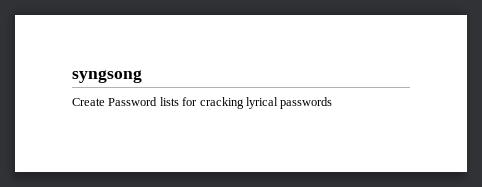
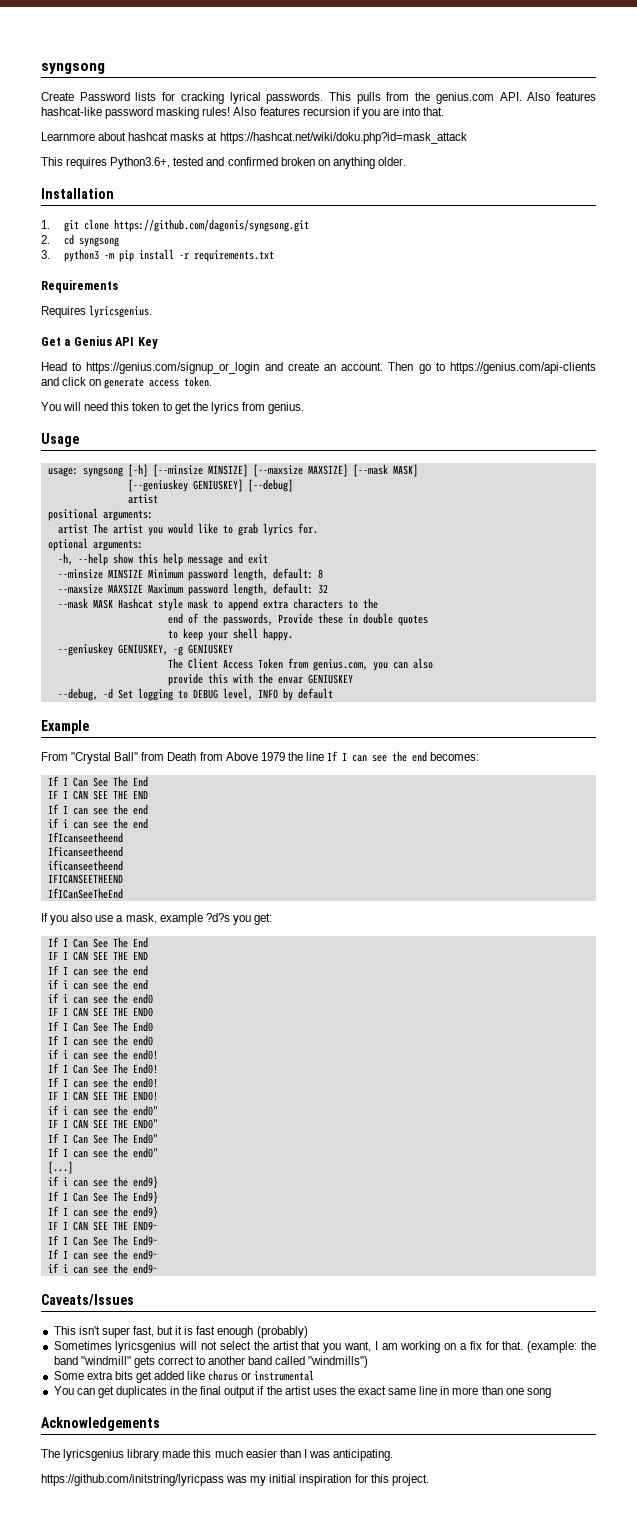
[280,97,333,109] passwords -> [266,92,597,104] [41,107,445,119] [41,132,467,144] [41,157,406,169] [41,188,114,199] [41,219,309,232] [41,234,119,247] [41,249,274,262] [41,280,118,293] [41,305,153,318] [41,336,158,349] [41,362,596,374] [41,376,213,389] [41,402,305,414] [41,433,79,447] [47,464,418,477] [127,479,293,492] [127,494,158,504] [47,508,153,521] [57,523,318,536] [47,538,143,551] [57,553,268,566] [57,568,323,581] [57,583,328,596] [57,598,378,611] [167,613,428,626] [167,628,293,641] [57,643,233,656] [167,658,433,671] [167,673,353,686] [57,688,333,701] [41,720,89,734] [41,751,480,764] [47,776,148,787] [47,790,148,800] [47,804,148,815] [47,818,148,829] [47,832,123,843] [47,846,123,857] [47,860,123,871] [47,874,123,884] [47,888,123,899] [41,913,272,925] [47,937,148,948] [47,951,148,961] [47,965,148,976] [47,979,148,990] [47,993,153,1004] [47,1007,153,1017] [47,1021,153,1032] [47,1035,153,1046] [47,1049,158,1060] [47,1063,158,1074] [47,1077,158,1088] [47,1091,158,1101] [47,1105,158,1116] [47,1119,158,1129] [47,1133,158,1144] [47,1147,158,1158] [47,1161,73,1174] [47,1176,158,1189] [47,1191,158,1204] [47,1206,158,1219] [47,1221,158,1231] [47,1235,158,1246] [47,1249,158,1260] [47,1263,158,1274] [41,1294,134,1306] [53,1326,308,1338] [53,1341,597,1353] [53,1356,369,1368] [53,1370,315,1383] [53,1386,551,1398] [41,1417,160,1431] [41,1449,394,1461] [41,1474,429,1486] passwords. This pulls from the genius.com API. Also features hashcat-like password masking rules! Also features recursion if you are into that. // Learnmore about hashcat masks at https://hashcat.net/wiki/doku.php?id=mask_attack // This requires Python3.6+, tested and confirmed broken on anything older. // Installation // 1. git clone https://github.com/dagonis/syngsong.git // 2. cd syngsong // 3. python3 -m pip install -r requirements.txt // Requirements // Requires lyricsgenius. // Get a Genius API Key // Head to https://genius.com/signup_or_login and create an account. Then go to https://genius.com/api-clients and click on generate access token. // You will need this token to get the lyrics from genius. // Usage // usage: syngsong [-h] [--minsize MINSIZE] [--maxsize MAXSIZE] [--mask MASK] // [--geniuskey GENIUSKEY] [--debug] // artist // positional arguments: // artist The artist you would like to grab lyrics for. // optional arguments: // -h, --help show this help message and exit // --minsize MINSIZE Minimum password length, default: 8 // --maxsize MAXSIZE Maximum password length, default: 32 // --mask MASK Hashcat style mask to append extra characters to the // end of the passwords, Provide these in double quotes // to keep your shell happy. // --geniuskey GENIUSKEY, -g GENIUSKEY // The Client Access Token from genius.com, you can also // provide this with the envar GENIUSKEY // --debug, -d Set logging to DEBUG level, INFO by default // Example // From "Crystal Ball" from Death from Above 1979 the line If I can see the end becomes: // If I Can See The End // IF I CAN SEE THE END // If I can see the end // if i can see the end // IfIcanseetheend // Ificanseetheend // ificanseetheend // IFICANSEETHEEND // IfICanSeeTheEnd // If you also use a mask, example ?d?s you get: // If I Can See The End // IF I CAN SEE THE END // If I can see the end // if i can see the end // if i can see the end0 // IF I CAN SEE THE END0 // If I Can See The End0 // If I can see the end0 // if i can see the end0! // If I Can See The End0! // If I can see the end0! // IF I CAN SEE THE END0! // if i can see the end0" // IF I CAN SEE THE END0" // If I Can See The End0" // If I can see the end0" // [...] // if i can see the end9} // If I Can See The End9} // If I can see the end9} // IF I CAN SEE THE END9~ // If I Can See The End9~ // If I can see the end9~ // if i can see the end9~ // Caveats/Issues // This isn't super fast, but it is fast enough (probably) // Sometimes lyricsgenius will not select the artist that you want, I am working on a fix for that. (example: the band "windmill" gets correct to another band called "windmills") // Some extra bits get added like chorus or instrumental // You can get duplicates in the final output if the artist uses the exact same line in more than one song // Acknowledgements // The lyricsgenius library made this much easier than I was anticipating. // https://github.com/initstring/lyricpass was my initial inspiration for this project.

